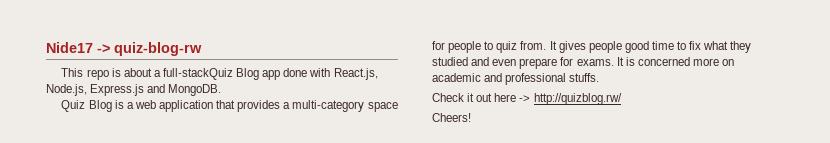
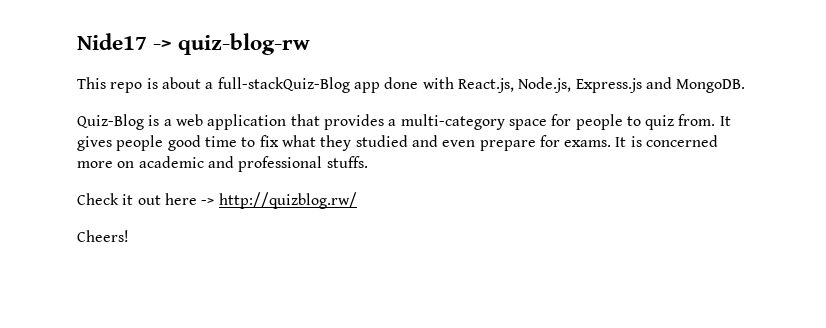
[163,68,260,80] full-stackQuiz Blog -> [217,77,350,93] full-stackQuiz-Blog
[61,100,112,112] Quiz Blog -> [77,114,144,130] Quiz-Blog

